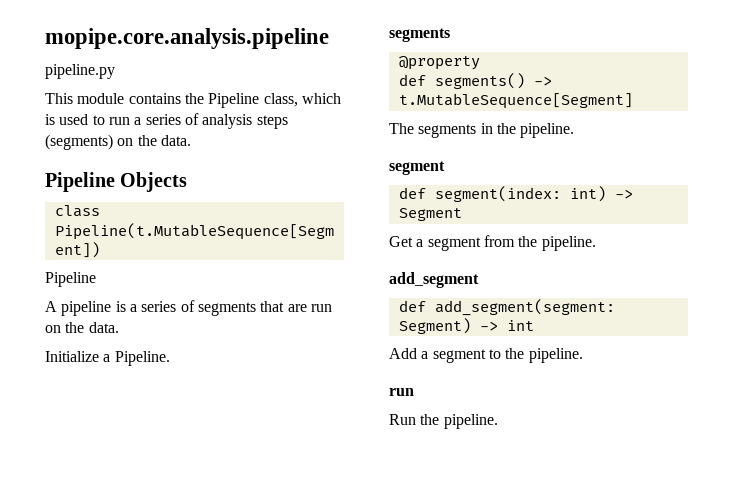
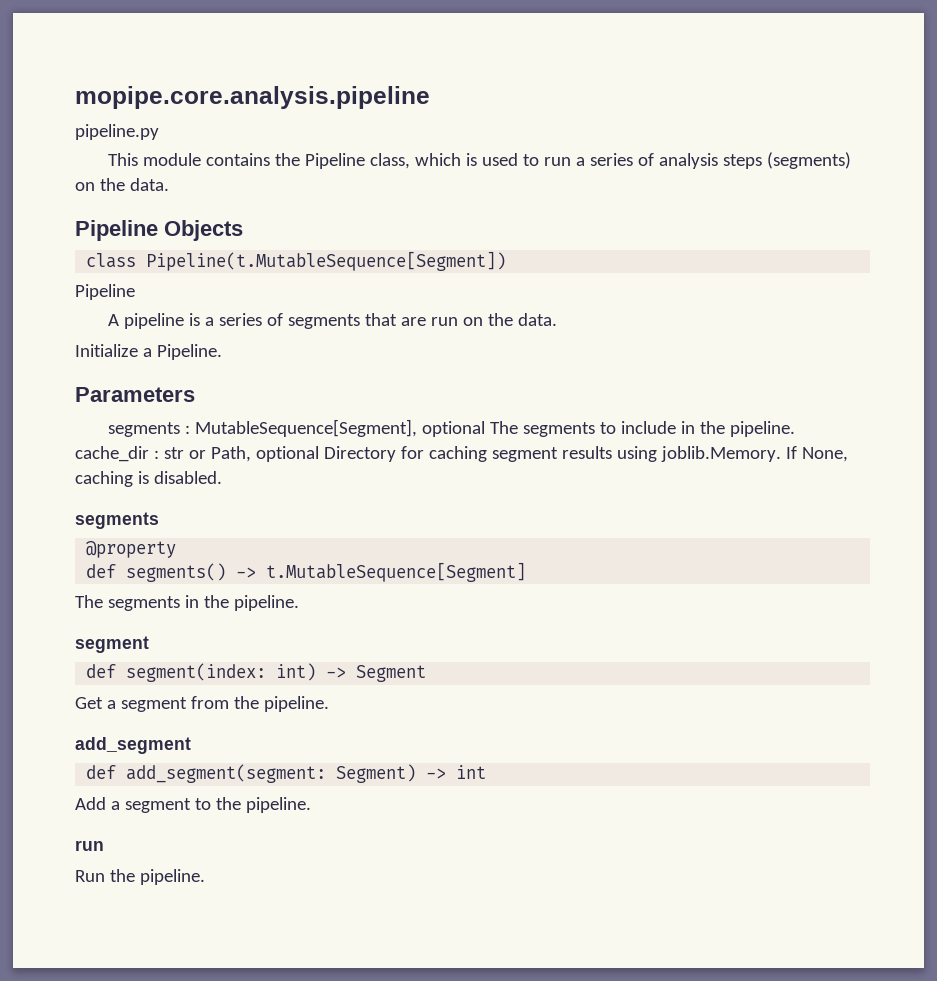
(170, 358) none -> [75,387,195,402] [108,419,795,437] [75,446,848,462] [75,471,222,487] // Parameters // segments : MutableSequence[Segment], optional The segments to include in the pipeline. cache_dir : str or Path, optional Directory for caching segment results using joblib.Memory. If None, caching is disabled.

